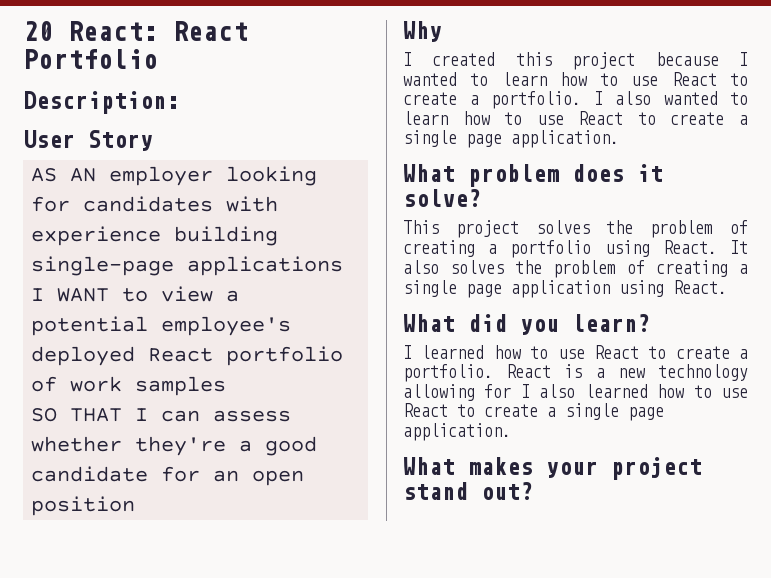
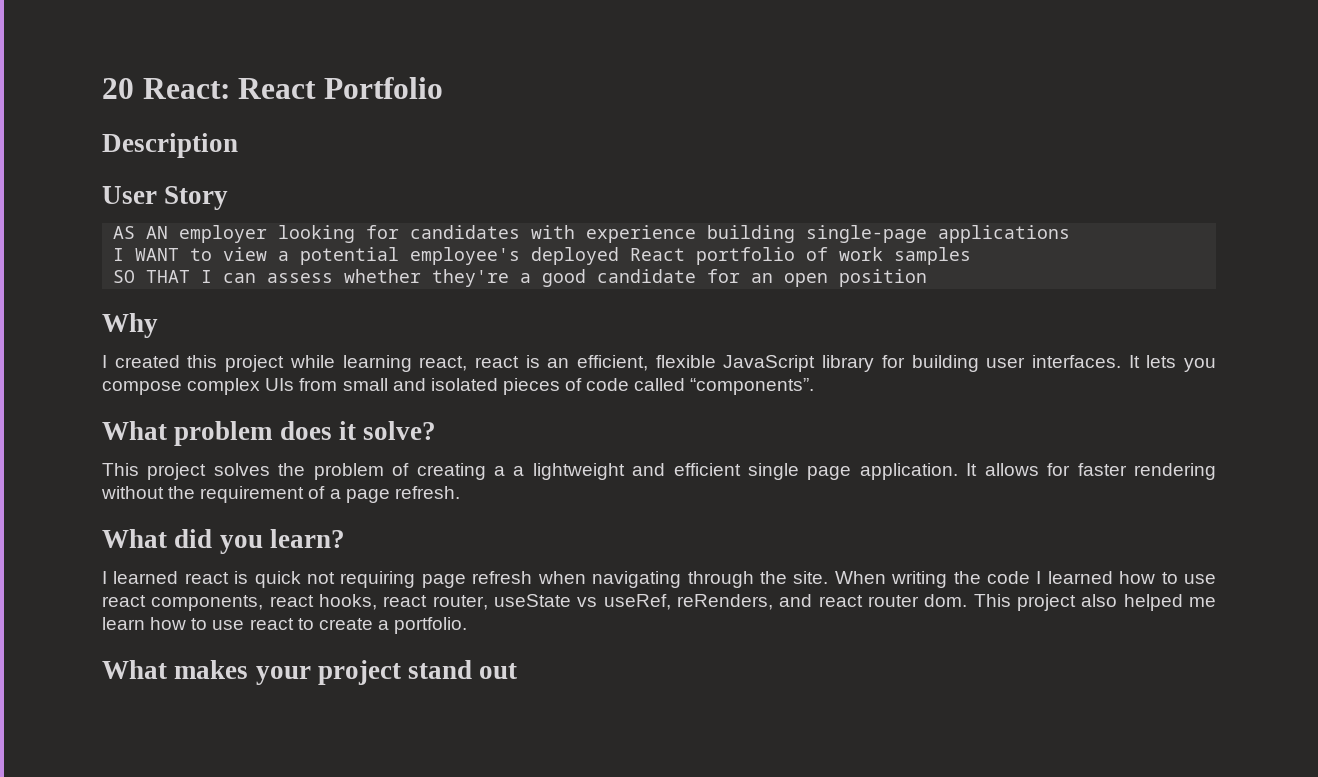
[23,91,179,114] Description: -> [102,133,238,158] Description
[655,52,748,66] [403,72,748,86] [403,91,748,109] [403,111,748,125] [403,130,619,148] because I wanted to learn how to use React to create a portfolio. I also wanted to learn how to use React to create a single page application. -> [289,355,1217,372] [102,378,815,395] while learning react, react is an efficient, flexible JavaScript library for building user interfaces. It lets you compose complex UIs from small and isolated pieces of code called “components”.
[510,240,748,258] [403,260,748,278] [403,280,727,298] portfolio using React. It also solves the problem of creating a single page application using React. -> [513,463,1217,480] [101,486,460,503] a lightweight and efficient single page application. It allows for faster rendering without the requirement of a page refresh.
[493,345,748,359] [403,364,748,382] [403,384,748,401] [403,403,664,421] [403,423,511,441] how to use React to create a portfolio. React is a new technology allowing for I also learned how to use React to create a single page application. -> [184,571,1216,588] [102,594,1217,611] [102,617,468,634] react is quick not requiring page refresh when navigating through the site. When writing the code I learned how to use react components, react hooks, react router, useState vs useRef, reRenders, and react router dom. This project also helped me learn how to use react to create a portfolio.
[481,482,533,500] out? -> [479,663,518,679] out

